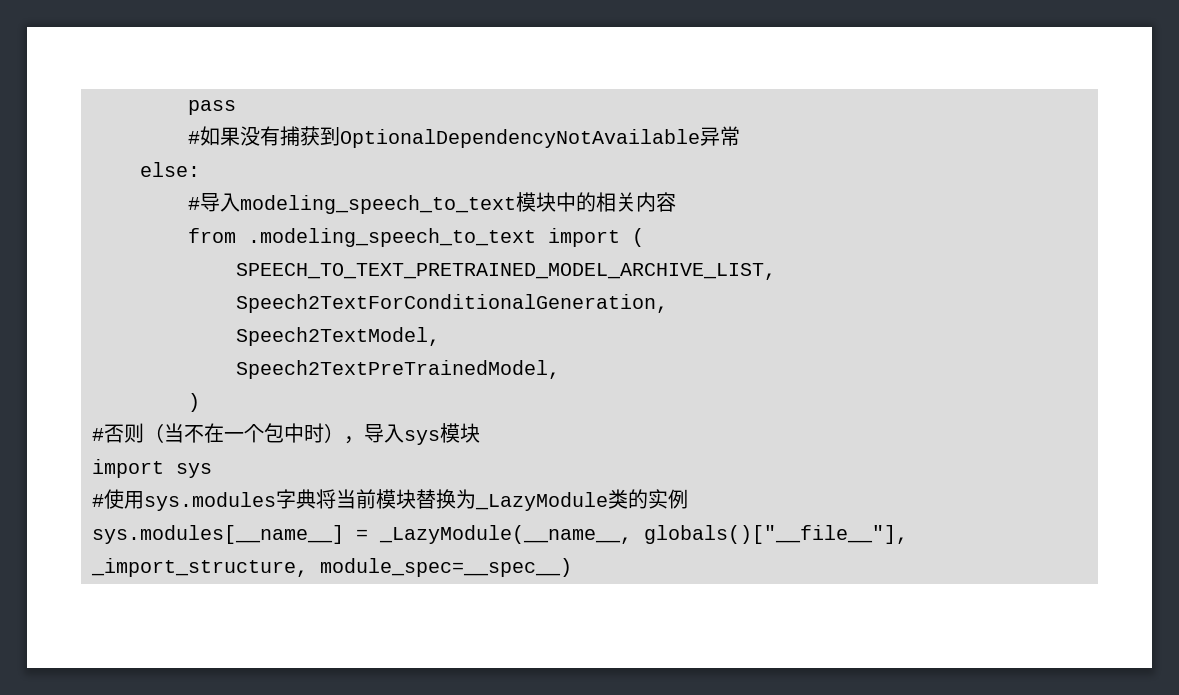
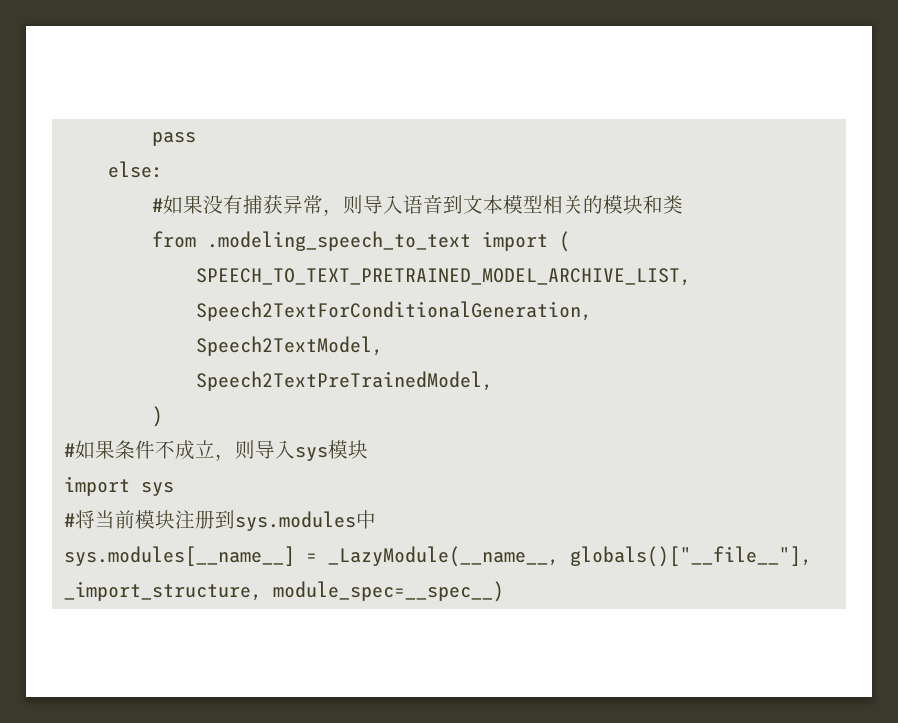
(237, 107) none -> [108,161,163,178] // else:
[320,127,701,148] 到OptionalDependencyNotAvailable -> (283, 204) none
[140,162,201,177] [188,192,677,214] // else: // #导入modeling_speech_to_text模块中的相关内容 -> [323,195,683,216] ，则导入语音到文本模型相关的模块和类
[104,423,365,444] 否则（当不在一个包中时）， -> [75,440,255,461] 如果条件不成立，则
[104,489,689,511] 使用sys.modules字典将当前模块替换为_LazyModule类的实例 -> [75,510,376,531] 将当前模块注册到sys.modules中

